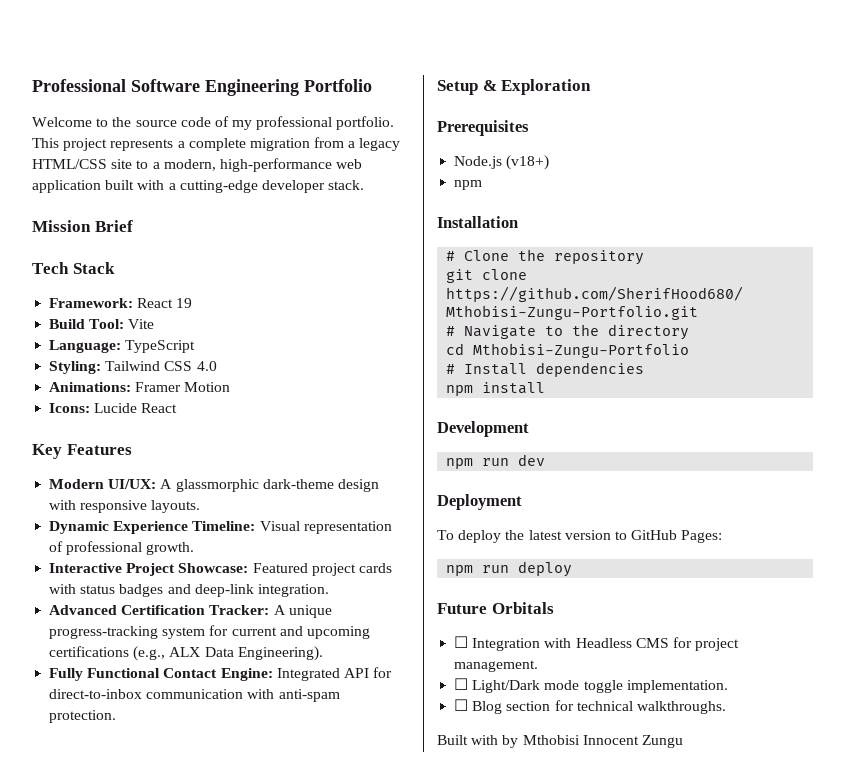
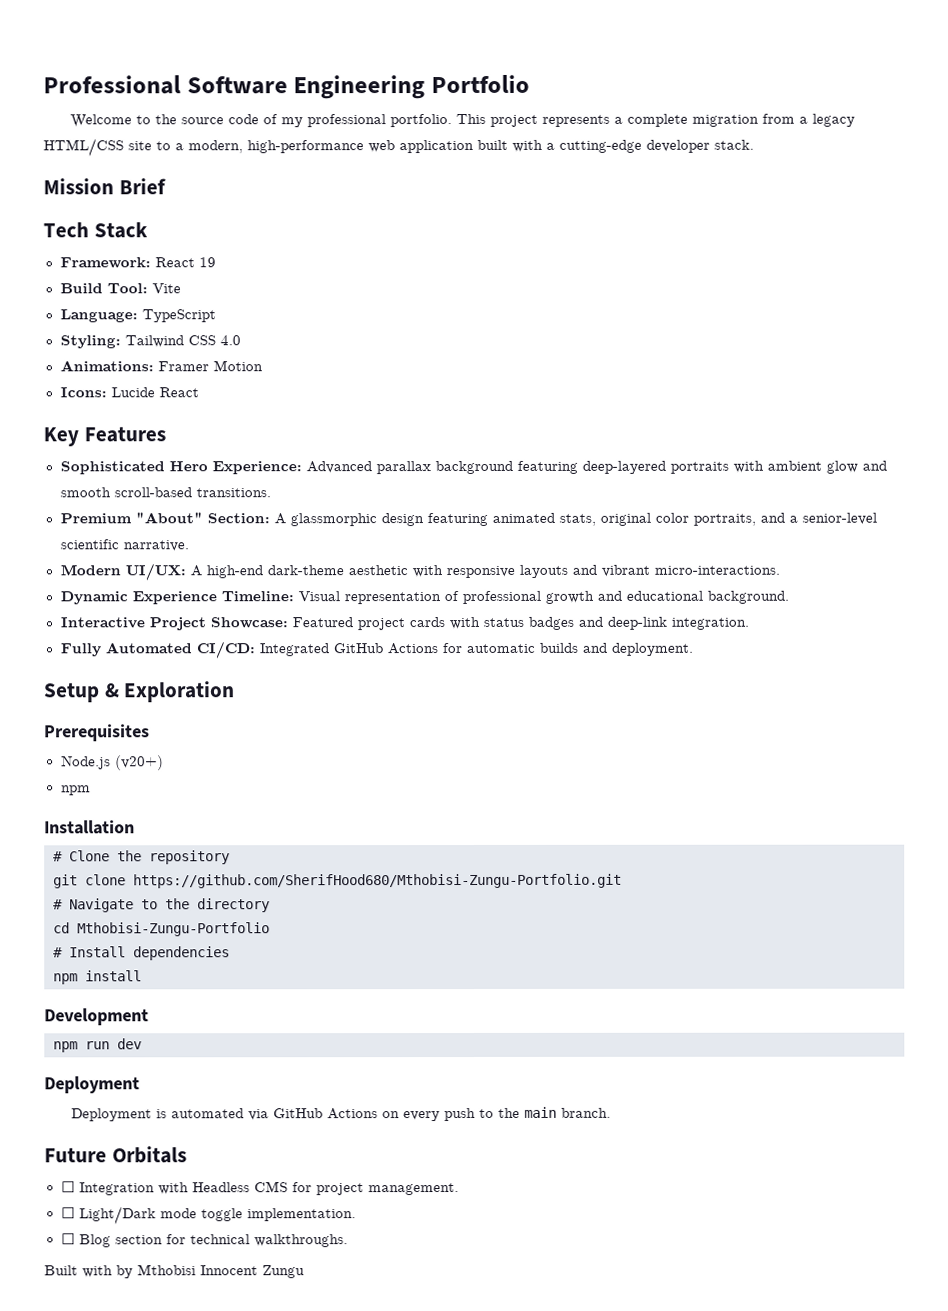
[49,479,379,492] [49,500,201,513] Modern UI/UX: A glassmorphic dark-theme design with responsive layouts. -> [59,460,887,475] [59,487,271,498] [59,512,877,527] [59,539,189,552] [59,563,780,581] Sophisticated Hero Experience: Advanced parallax background featuring deep-layered portraits with ambient glow and smooth scroll-based transitions. // Premium "About" Section: A glassmorphic design featuring animated stats, original color portraits, and a senior-level scientific narrative. // Modern UI/UX: A high-end dark-theme aesthetic with responsive layouts and vibrant micro-interactions.
[146,542,195,555] growth. -> [544,590,789,604] growth and educational background.
[49,605,332,618] [49,625,370,639] [49,646,323,661] [49,667,393,681] [49,689,340,702] [49,710,117,723] Advanced Certification Tracker: A unique progress-tracking system for current and upcoming certifications (e.g., ALX Data Engineering). // Fully Functional Contact Engine: Integrated API for direct-to-inbox communication with anti-spam protection. -> [59,641,694,659] Fully Automated CI/CD: Integrated GitHub Actions for automatic builds and deployment.
[506,155,550,170] (v18+) -> [114,755,164,771] (v20+)
[437,530,723,543] [446,561,573,577] To deploy the latest version to GitHub Pages: // npm run deploy -> [70,1106,611,1122] Deployment is automated via GitHub Actions on every push to the main branch.

